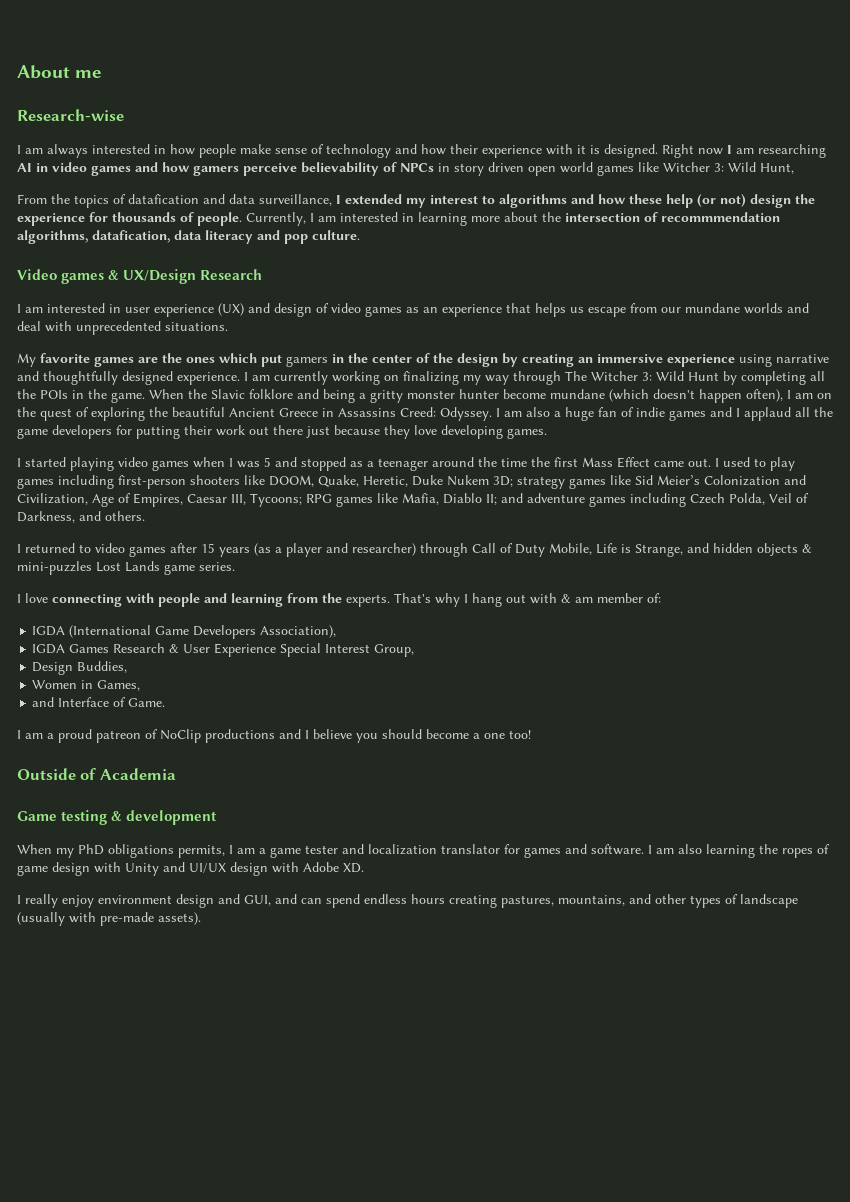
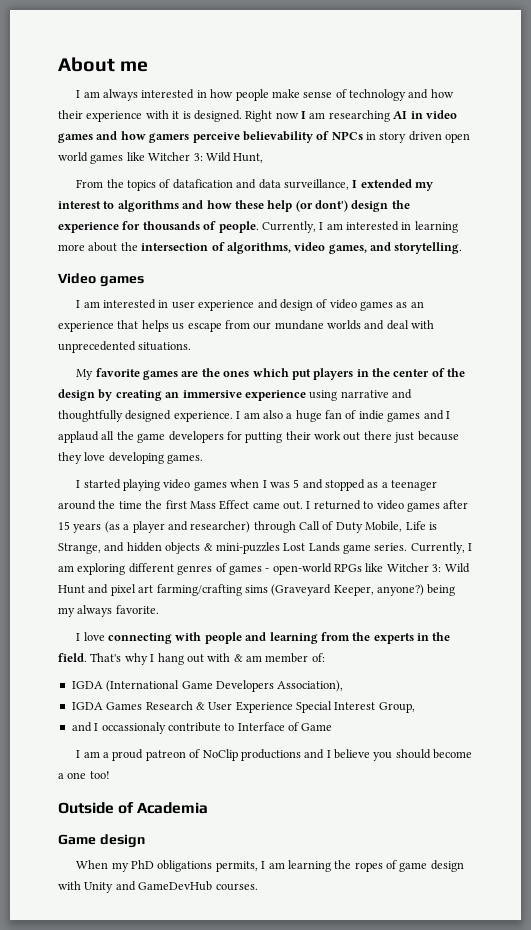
[17,109,124,121] // Research-wise -> (149, 66) none
[720,194,746,207] not) -> [315,200,348,212] dont')
[661,212,780,222] [17,230,360,244] recommmendation algorithms, datafication, data literacy and pop culture. -> [226,242,463,254] algorithms, video games, and storytelling.
[108,269,263,284] & UX/Design Research -> (144, 281) none
[218,303,244,316] (UX) -> (255, 305) none
[286,356,328,367] gamers -> [313,368,354,380] players
[274,371,825,385] [17,389,832,403] [17,407,522,421] currently working on finalizing my way through The Witcher 3: Wild Hunt by completing all the POIs in the game. When the Slavic folklore and being a gritty monster hunter become mundane (which doesn't happen often), I am on the quest of exploring the beautiful Ancient Greece in Assassins Creed: Odyssey. I am -> (260, 415) none
[723,457,795,471] [17,475,806,489] [17,493,809,507] [17,511,145,523] [17,544,21,553] used to play games including first-person shooters like DOOM, Quake, Heretic, Duke Nukem 3D; strategy games like Sid Meier’s Colonization and Civilization, Age of Empires, Caesar III, Tycoons; RPG games like Mafia, Diablo II; and adventure games including Czech Polda, Veil of Darkness, and others. // I -> (311, 505) none
(235, 566) none -> [410,542,473,554] [58,563,470,575] [58,584,456,596] [58,605,159,617] Currently, I am exploring different genres of games - open-world RPGs like Witcher 3: Wild Hunt and pixel art farming/crafting sims (Graveyard Keeper, anyone?) being my always favorite.
[346,594,390,607] experts. -> [373,632,451,644] [58,653,87,662] experts in the field.
[32,661,128,675] [32,680,141,691] [32,697,55,707] Design Buddies, // Women in Games, // and -> [71,722,235,734] and I occassionaly contribute to
[128,698,166,707] Game. -> [301,723,333,731] Game
[61,810,218,825] testing & development -> [99,834,145,848] design
[259,844,702,858] a game tester and localization translator for games and software. I am also -> (285, 865) none
[189,862,364,876] [17,894,798,908] [17,912,201,926] UI/UX design with Adobe XD. // I really enjoy environment design and GUI, and can spend endless hours creating pastures, mountains, and other types of landscape (usually with pre-made assets). -> [138,881,258,891] GameDevHub courses.

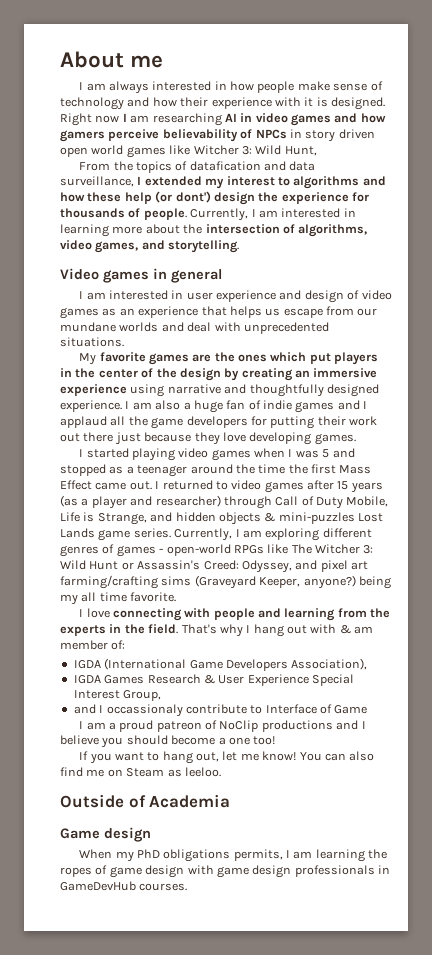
(144, 281) none -> [153,268,222,283] in general
(384, 567) none -> [291,544,312,554] The
(85, 589) none -> [121,560,292,573] or Assassin's Creed: Odyssey,
[77,605,113,617] always -> [81,592,127,602] all time
(110, 775) none -> [79,751,375,764] [60,767,221,777] // If you want to hang out, let me know! You can also find me on Steam as leeloo.
[84,881,136,893] Unity and -> [216,865,390,878] game design professionals in

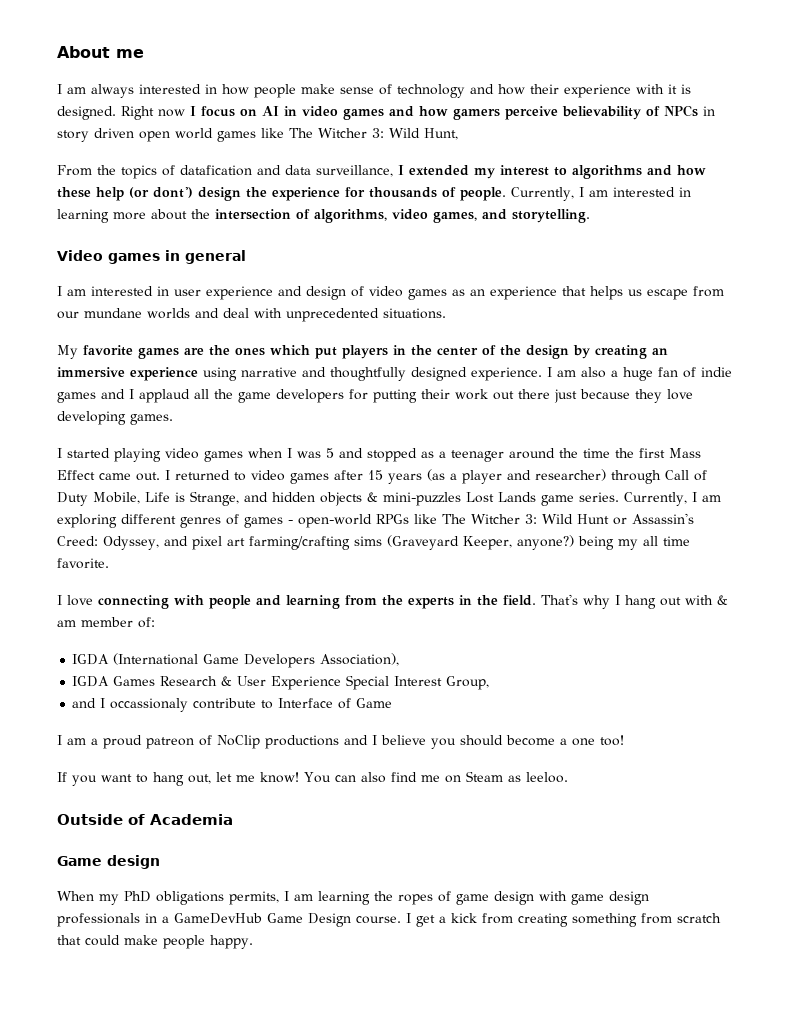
[130,113,222,126] am researching -> [201,106,257,117] focus on
(191, 150) none -> [289,128,313,138] The
[60,881,188,891] GameDevHub courses. -> [162,913,721,927] [57,935,253,949] a GameDevHub Game Design course. I get a kick from creating something from scratch that could make people happy.

